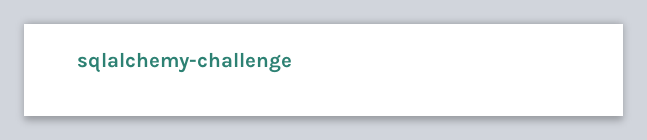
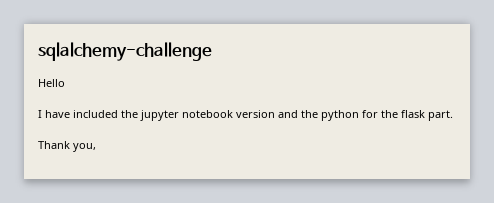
(292, 62) none -> [38,79,65,87] [38,110,453,121] [38,141,96,152] // Hello // I have included the jupyter notebook version and the python for the flask part. // Thank you,

